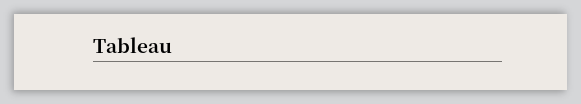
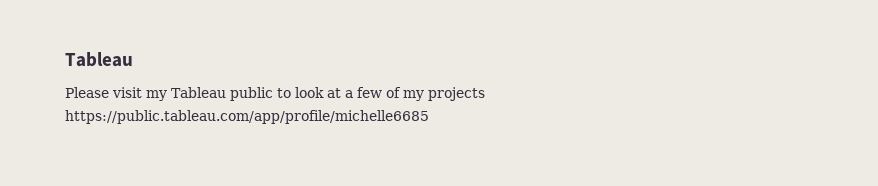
[93,37,172,53] Tableau -> [65,52,133,67] [65,87,485,101] [65,110,429,124] Tableau // Please visit my Tableau public to look at a few of my projects https://public.tableau.com/app/profile/michelle6685

